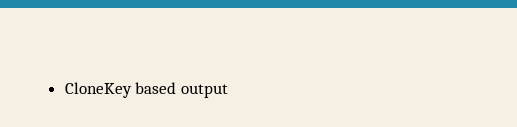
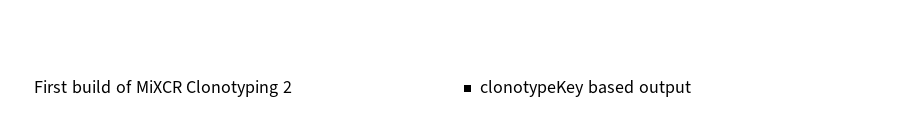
[64,82,132,98] CloneKey -> [34,80,293,97] [479,80,584,97] First build of MiXCR Clonotyping 2 // clonotypeKey

